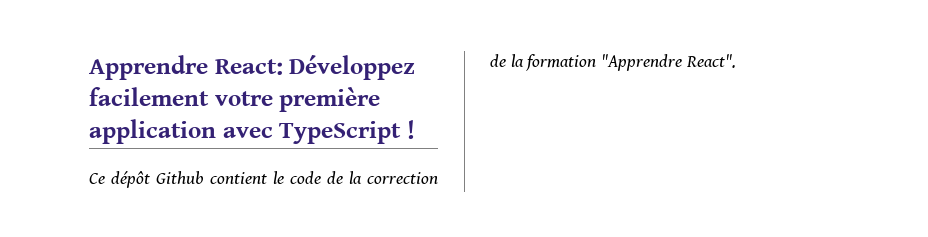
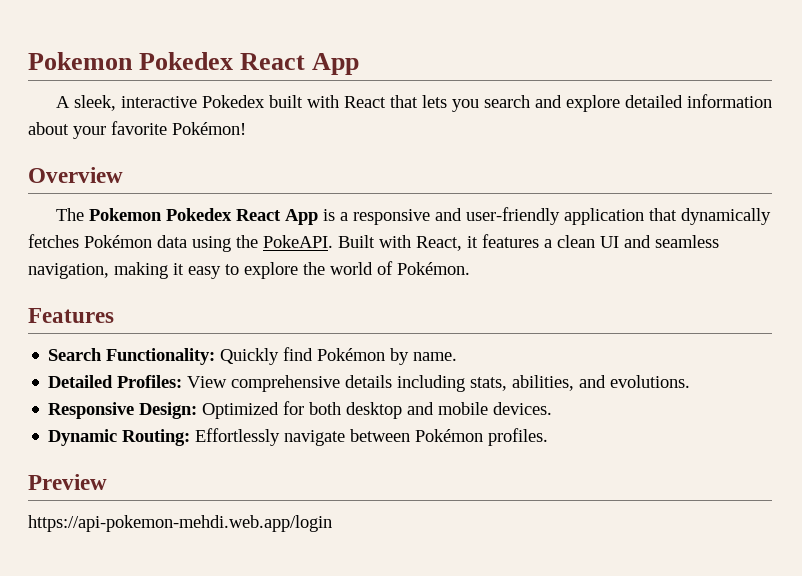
[89,55,416,80] [89,87,381,112] [89,119,415,144] [89,171,438,188] [490,54,736,71] Apprendre React: Développez facilement votre première application avec TypeScript ! // Ce dépôt Github contient le code de la correction de la formation "Apprendre React". -> [28,52,360,75] [55,94,772,112] [28,121,246,139] [28,167,123,183] [55,207,771,225] [28,234,719,252] [28,261,470,279] [28,308,114,323] [48,347,458,365] [48,375,691,392] [48,401,553,419] [48,428,549,446] [28,474,107,490] [28,515,332,532] Pokemon Pokedex React App // A sleek, interactive Pokedex built with React that lets you search and explore detailed information about your favorite Pokémon! // Overview // The Pokemon Pokedex React App is a responsive and user-friendly application that dynamically fetches Pokémon data using the PokeAPI. Built with React, it features a clean UI and seamless navigation, making it easy to explore the world of Pokémon. // Features // Search Functionality: Quickly find Pokémon by name. // Detailed Profiles: View comprehensive details including stats, abilities, and evolutions. // Responsive Design: Optimized for both desktop and mobile devices. // Dynamic Routing: Effortlessly navigate between Pokémon profiles. // Preview // https://api-pokemon-mehdi.web.app/login

